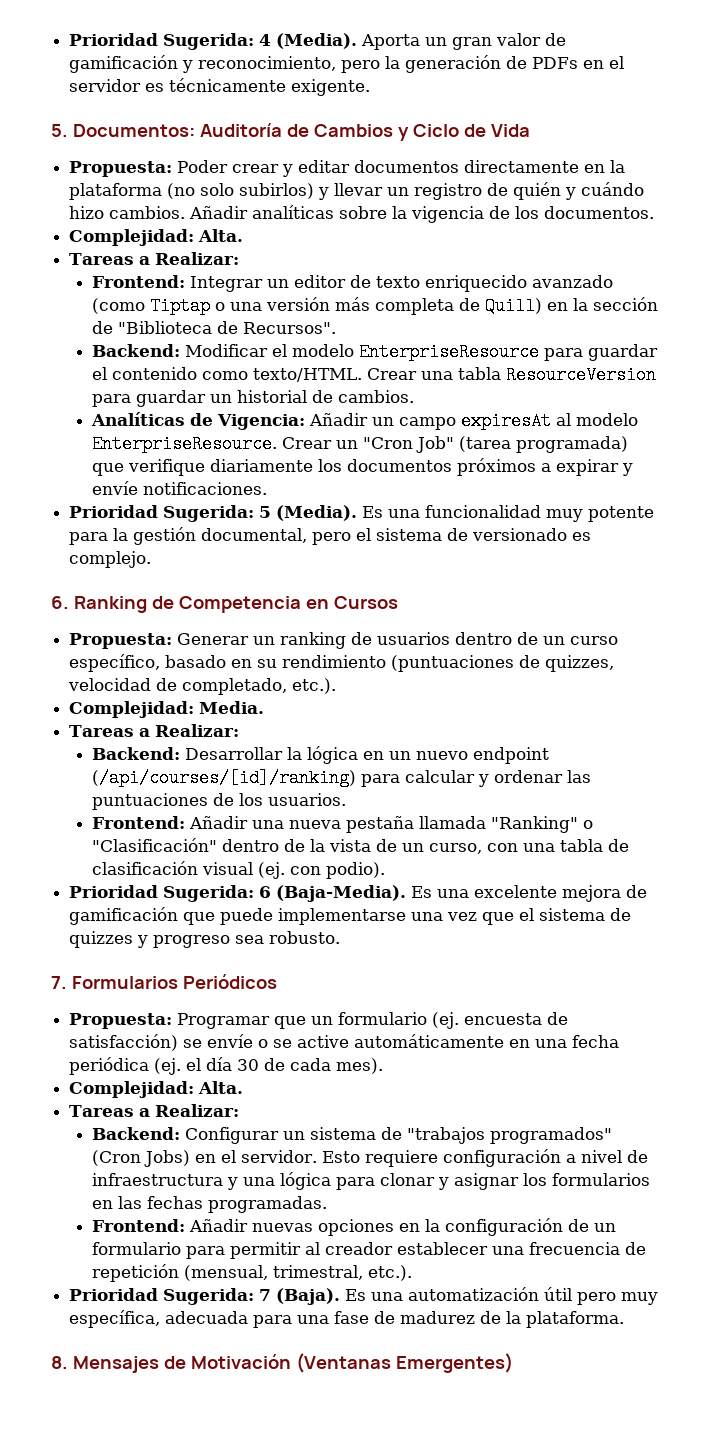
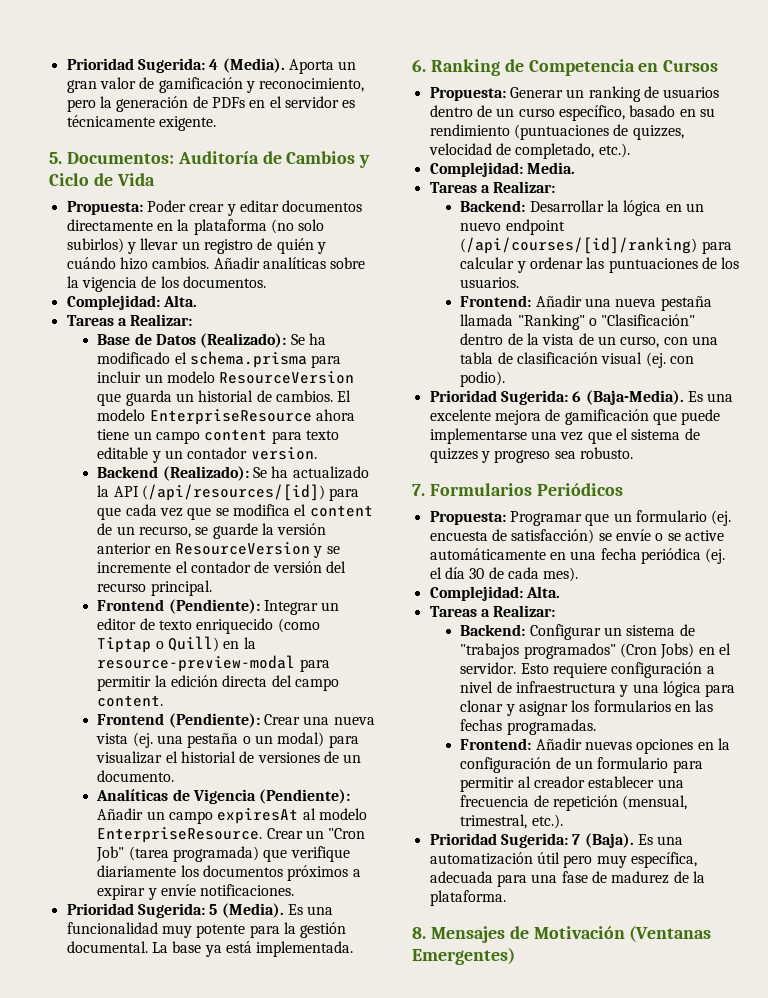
[91,275,185,288] Frontend: -> [97,333,327,348] [97,351,342,368] [97,371,355,384] [97,390,352,406] [97,409,356,425] [97,429,340,444] [97,447,317,463] [97,466,369,481] [97,484,360,501] [97,504,373,520] [97,523,327,539] [97,542,340,558] [97,561,347,573] [97,580,212,596] [97,599,260,614] Base de Datos (Realizado): Se ha modificado el schema.prisma para incluir un modelo ResourceVersion que guarda un historial de cambios. El modelo EnterpriseResource ahora tiene un campo content para texto editable y un contador version. // Backend (Realizado): Se ha actualizado la API (/api/resources/[id]) para que cada vez que se modifica el content de un recurso, se guarde la versión anterior en ResourceVersion y se incremente el contador de versión del recurso principal. // Frontend (Pendiente):
[531,275,613,288] avanzado -> (274, 626) none
[229,297,658,315] [91,321,336,334] [91,343,658,361] [91,366,656,384] [91,390,414,407] una versión más completa de Quill) en la sección de "Biblioteca de Recursos". // Backend: Modificar el modelo EnterpriseResource para guardar el contenido como texto/HTML. Crear una tabla ResourceVersion para guardar un historial de cambios. -> [168,636,256,652] [97,655,330,672] [97,675,340,691] [97,695,164,707] [97,713,375,728] [96,732,359,748] [96,751,362,764] [97,770,175,782] Quill) en la resource-preview-modal para permitir la edición directa del campo content. // Frontend (Pendiente): Crear una nueva vista (ej. una pestaña o un modal) para visualizar el historial de versiones de un documento.
[216,414,305,430] Vigencia: -> [193,789,351,804] Vigencia (Pendiente):
[201,528,592,545] [69,551,152,568] documental, pero el sistema de versionado es complejo. -> [66,941,354,957] documental. La base ya está implementada.

